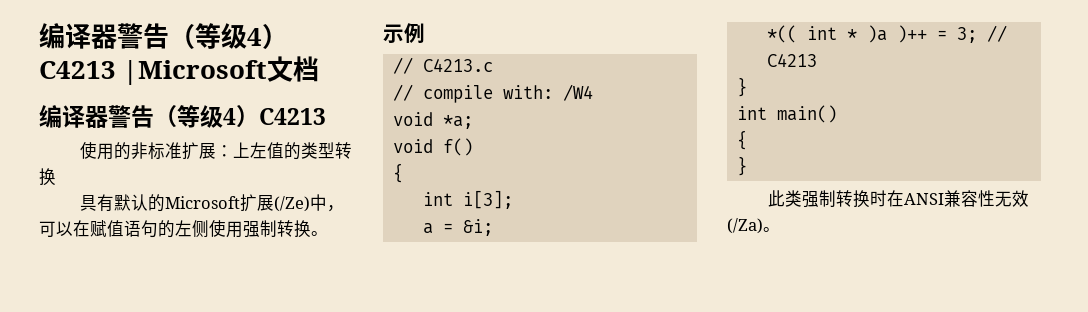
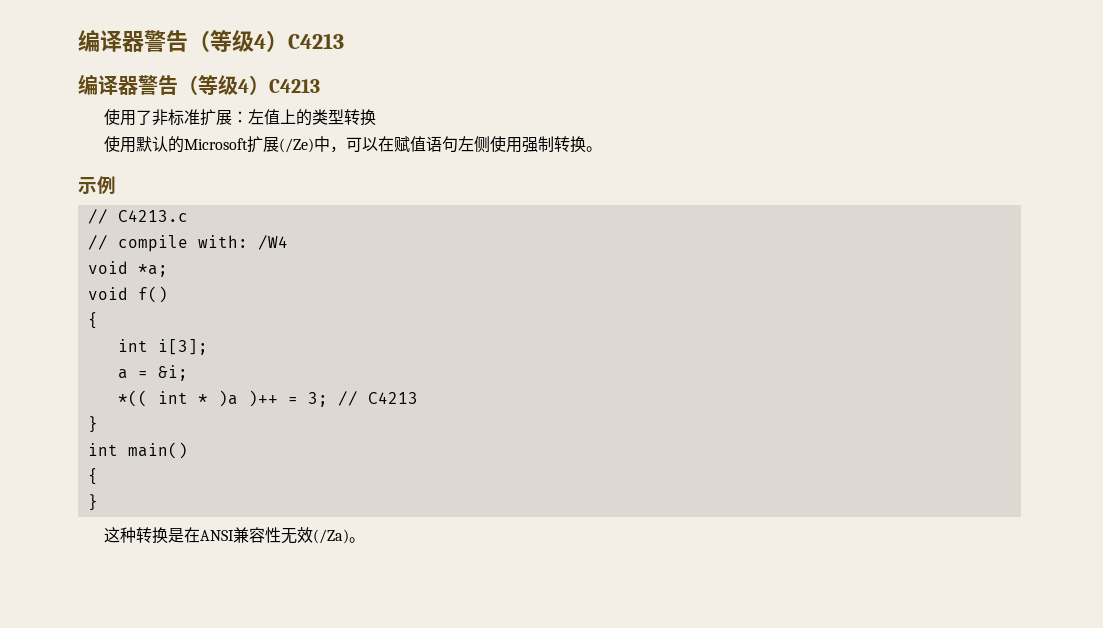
[39,23,288,49] [39,56,320,85] 编译器警告（等级4）C4213 |Microsoft文档 -> [78,30,344,52] 编译器警告（等级4）C4213
[113,142,131,160] 的 -> [136,110,153,125] 了
[232,142,284,159] 上左值 -> [248,109,297,125] 左值上
[79,194,114,212] 具有 -> [104,136,137,153] 使用
[158,220,175,238] 的 -> (459, 144) none
[767,190,887,208] 此类强制转换时 -> [104,527,185,544] 这种转换是

